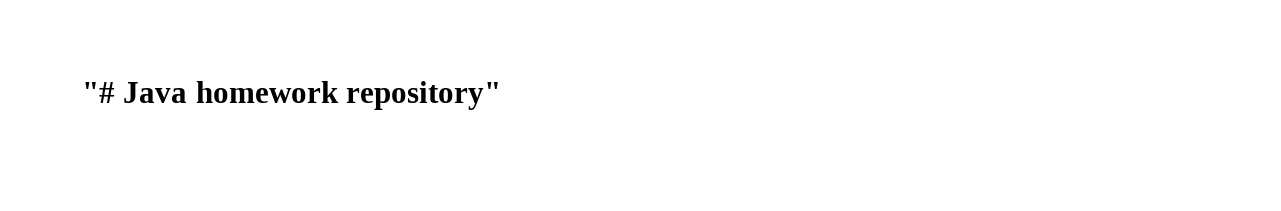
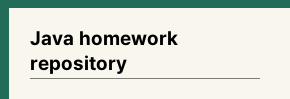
[82,82,115,103] "# -> (30, 38) none
[346,81,502,110] repository" -> [30,55,127,74] repository

